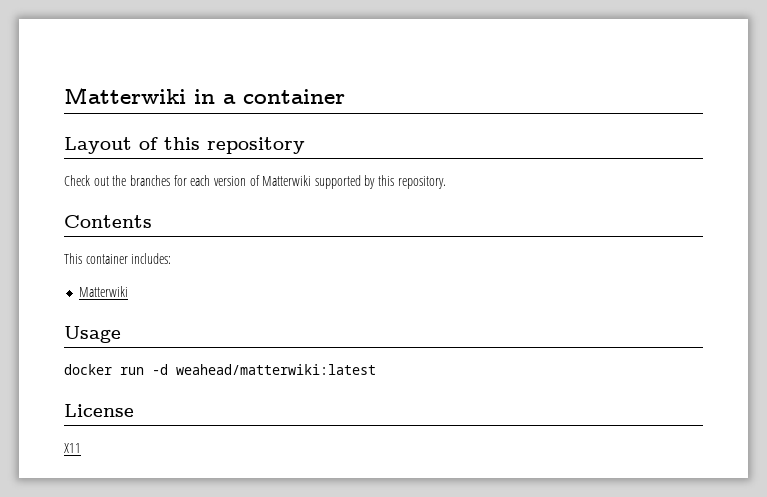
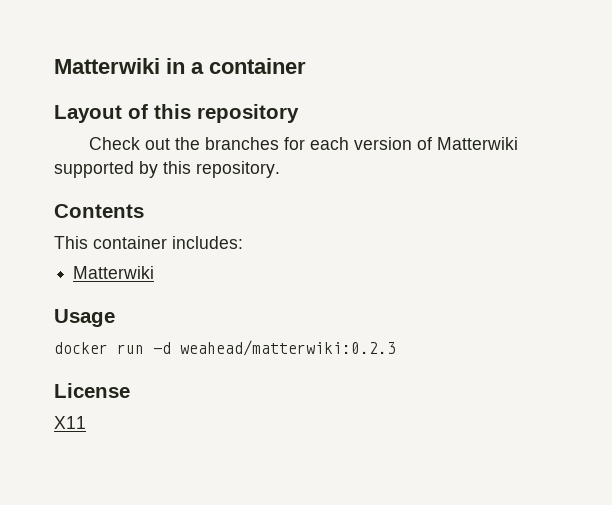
[176,364,376,375] weahead/matterwiki:latest -> [180,340,396,356] weahead/matterwiki:0.2.3

